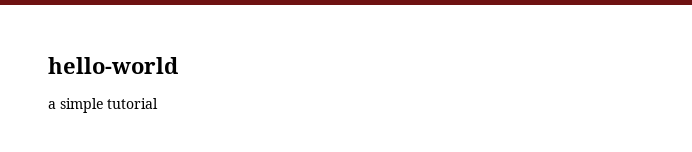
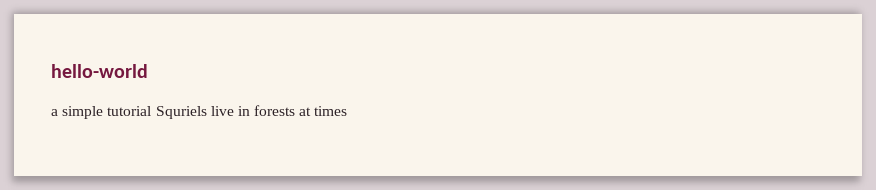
(158, 103) none -> [155,105,348,119] Squriels live in forests at times

